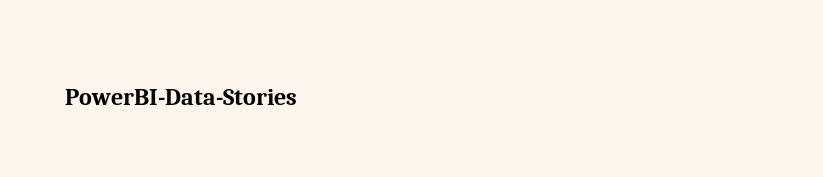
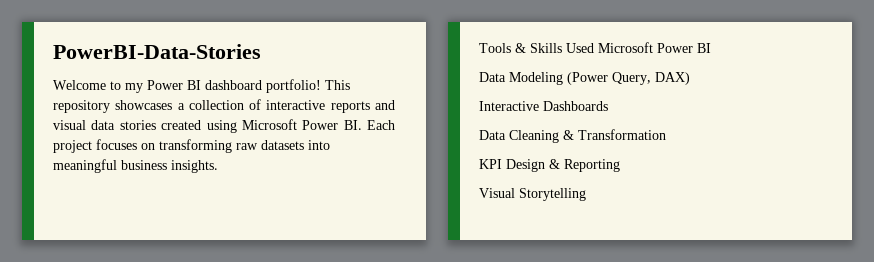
(297, 97) none -> [53,79,350,93] [53,99,395,113] [53,119,395,133] [53,139,330,153] [53,159,218,173] [479,42,711,53] [479,72,690,85] [479,101,608,111] [479,129,666,143] [479,159,620,172] [479,188,586,201] // Welcome to my Power BI dashboard portfolio! This repository showcases a collection of interactive reports and visual data stories created using Microsoft Power BI. Each project focuses on transforming raw datasets into meaningful business insights. // Tools & Skills Used Microsoft Power BI // Data Modeling (Power Query, DAX) // Interactive Dashboards // Data Cleaning & Transformation // KPI Design & Reporting // Visual Storytelling

